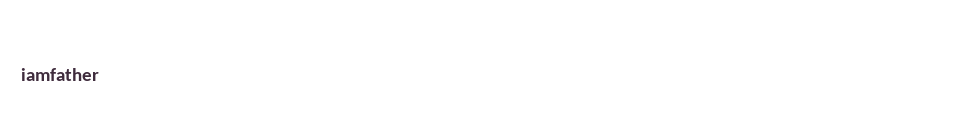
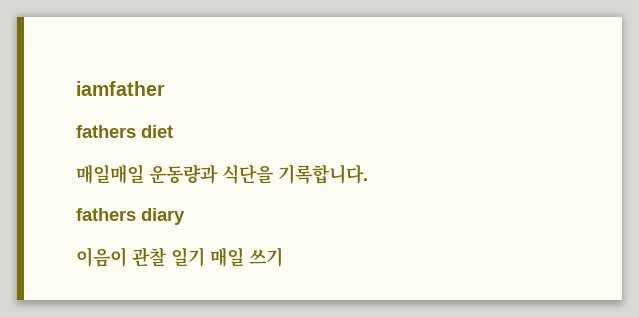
(99, 74) none -> [76,125,173,138] [76,164,368,184] [76,208,185,225] [76,247,283,267] // fathers diet // 매일매일 운동량과 식단을 기록합니다. // fathers diary // 이음이 관찰 일기 매일 쓰기

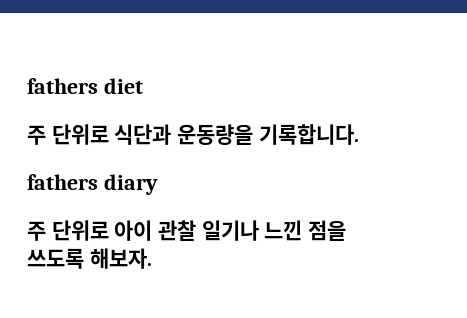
[76,81,165,96] iamfather // -> (27, 86) none
[76,164,274,184] 매일매일 운동량과 식단을 -> [27,124,254,145] 주 단위로 식단과 운동량을
[76,247,283,267] 이음이 관찰 일기 매일 쓰기 -> [27,220,347,241] [27,248,152,269] 주 단위로 아이 관찰 일기나 느낀 점을 쓰도록 해보자.

